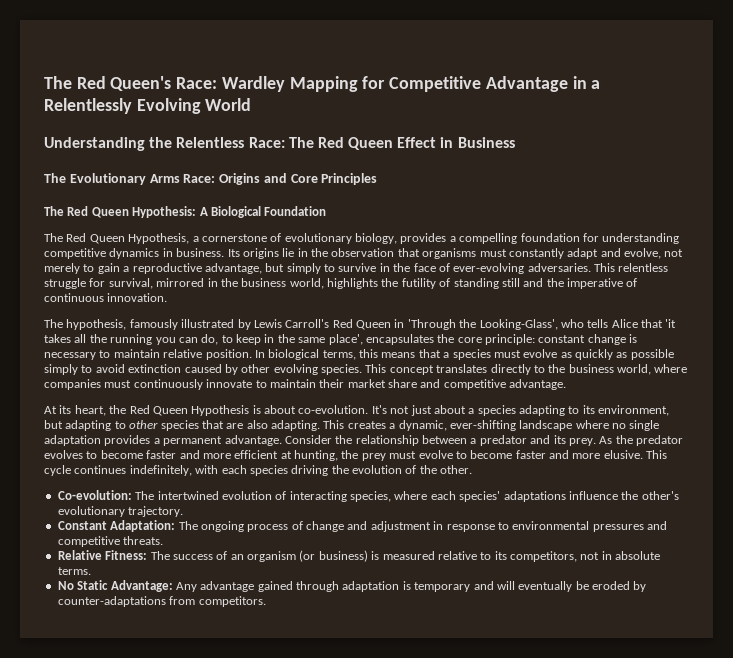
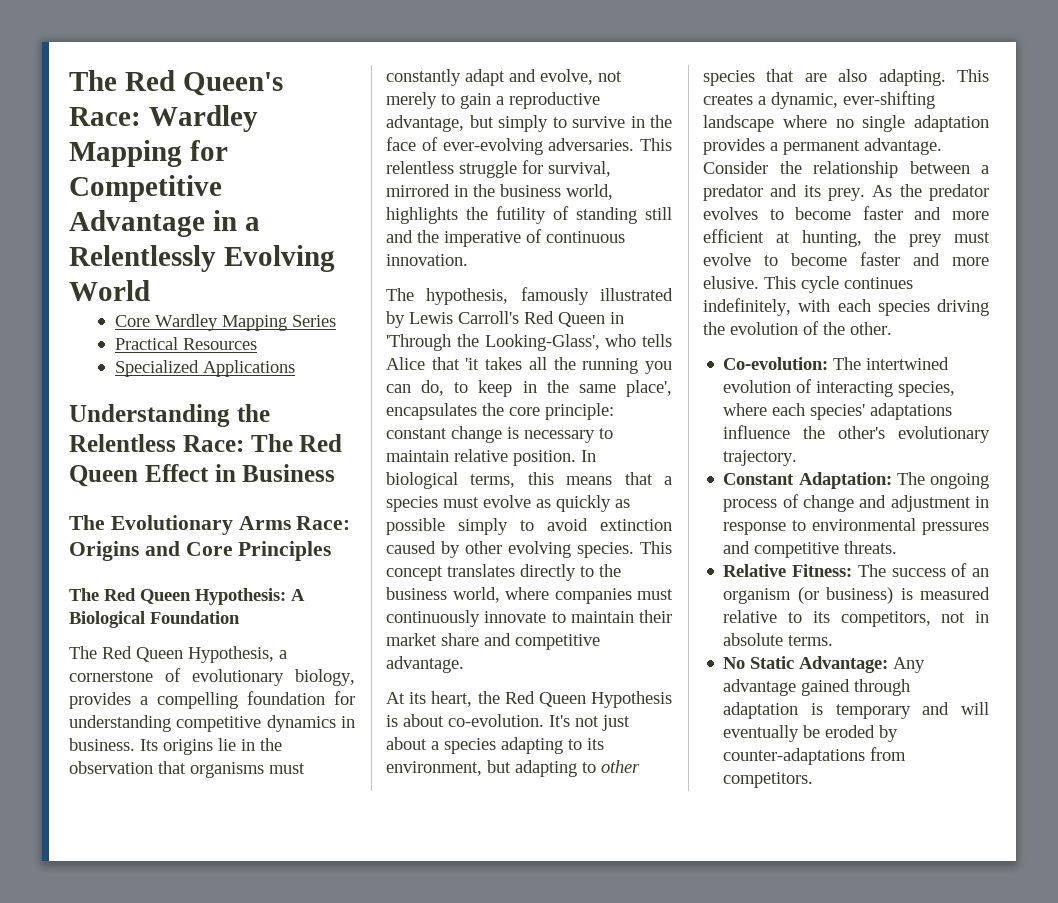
(252, 104) none -> [114,314,336,331] [114,337,257,350] [114,360,295,377] // Core Wardley Mapping Series // Practical Resources // Specialized Applications

